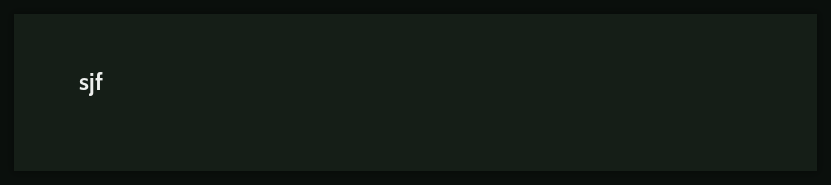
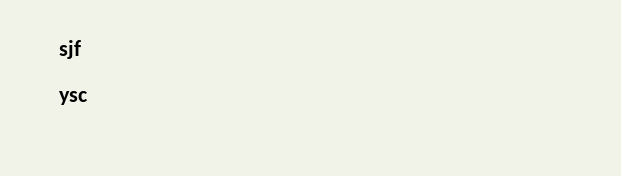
(103, 84) none -> [59,91,87,105] // ysc

